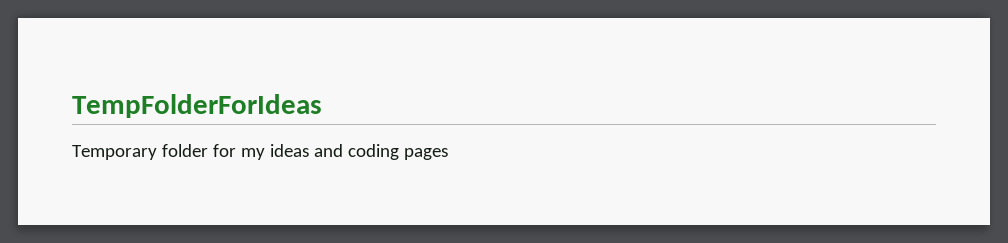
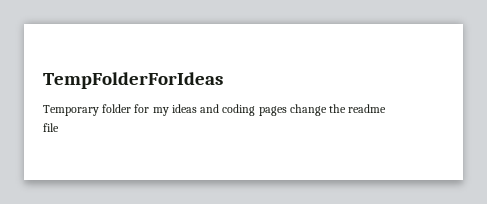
(448, 154) none -> [289,104,387,116] [43,123,59,132] change the readme file

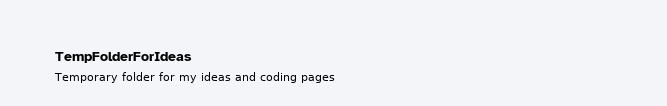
[289,104,387,116] [43,123,59,132] change the readme file -> (335, 79) none

